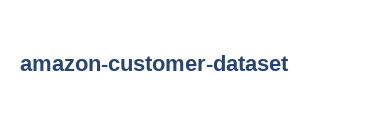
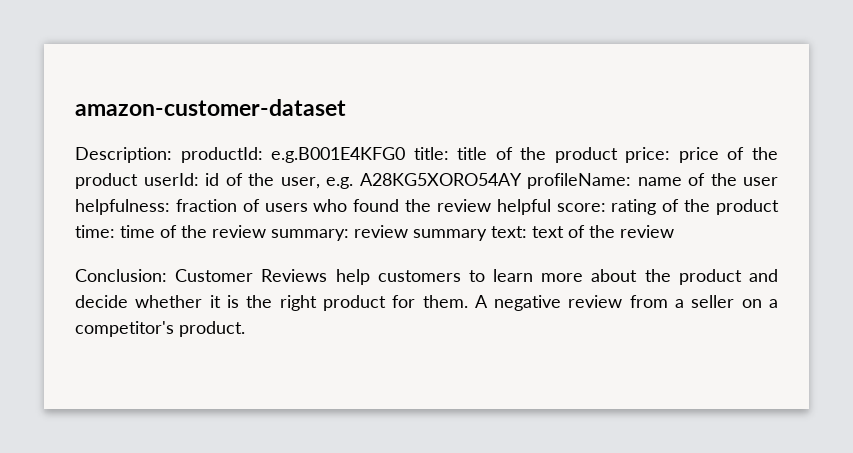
(289, 63) none -> [75,147,778,163] [75,173,778,189] [75,199,779,215] [75,225,674,241] [75,269,778,285] [75,295,778,311] [75,321,245,337] // Description: productId: e.g.B001E4KFG0 title: title of the product price: price of the product userId: id of the user, e.g. A28KG5XORO54AY profileName: name of the user helpfulness: fraction of users who found the review helpful score: rating of the product time: time of the review summary: review summary text: text of the review // Conclusion: Customer Reviews help customers to learn more about the product and decide whether it is the right product for them. A negative review from a seller on a competitor's product.

